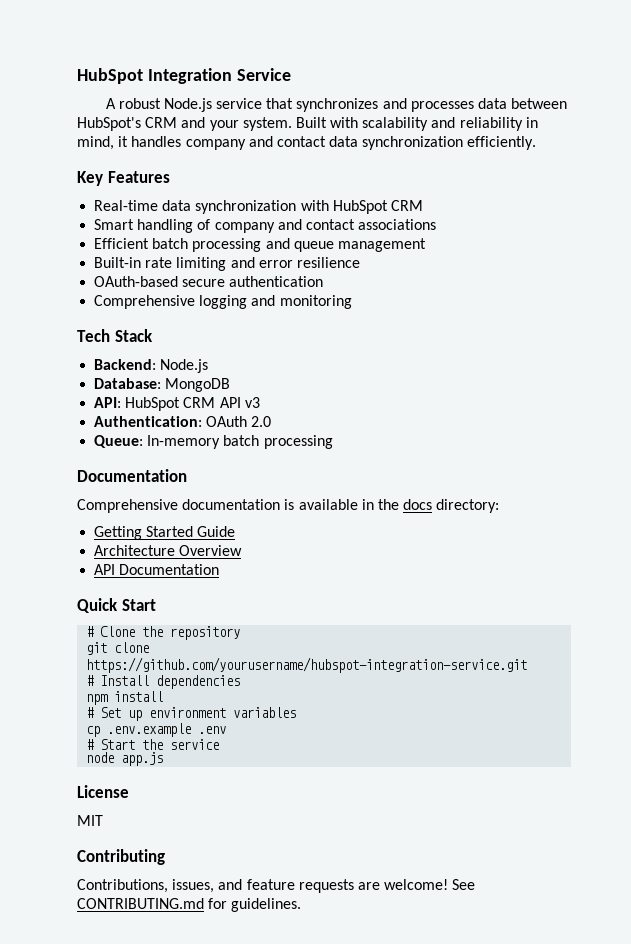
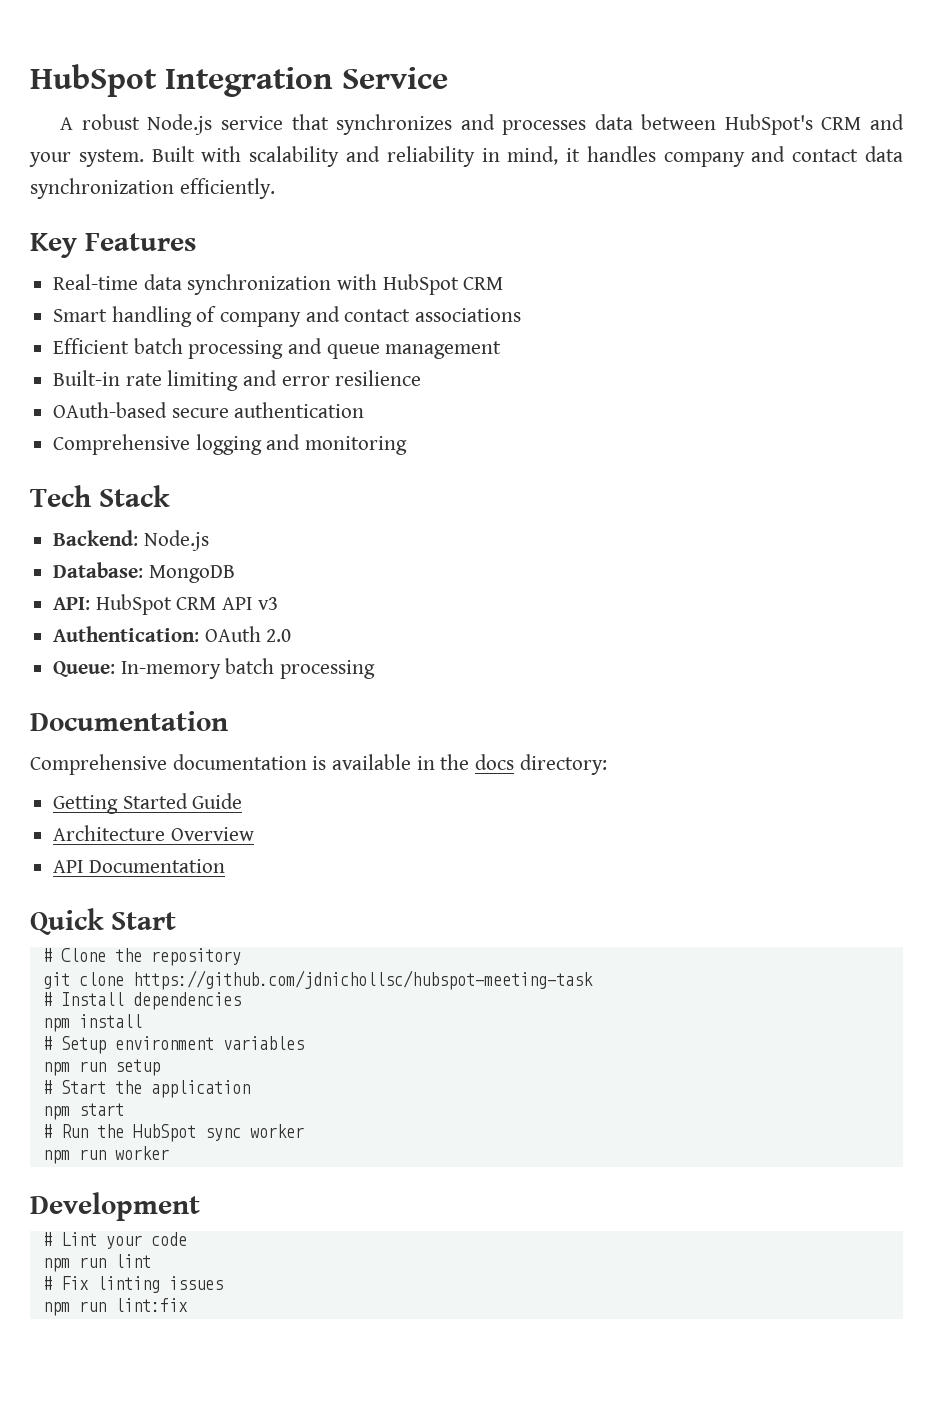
[86,657,528,673] https://github.com/yourusername/hubspot-integration-service.git -> [132,970,593,990] https://github.com/jdnichollsc/hubspot-meeting-task
[100,707,143,721] Set up -> [60,1036,106,1054] Setup
[86,723,227,737] cp .env.example .env -> [42,1059,160,1076] npm run setup
[170,739,220,750] [86,752,164,766] [77,785,129,798] [77,815,103,826] [77,849,165,865] [77,879,476,893] [77,898,302,912] service // node app.js // License // MIT // Contributing // Contributions, issues, and feature requests are welcome! See CONTRIBUTING.md for guidelines. -> [150,1080,250,1098] [42,1103,124,1120] [42,1124,304,1142] [42,1146,169,1164] [30,1192,200,1221] [42,1232,187,1249] [42,1254,151,1272] [42,1276,223,1293] [42,1298,188,1316] application // npm start // # Run the HubSpot sync worker // npm run worker // Development // # Lint your code // npm run lint // # Fix linting issues // npm run lint:fix

